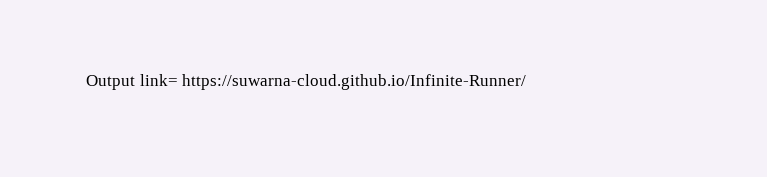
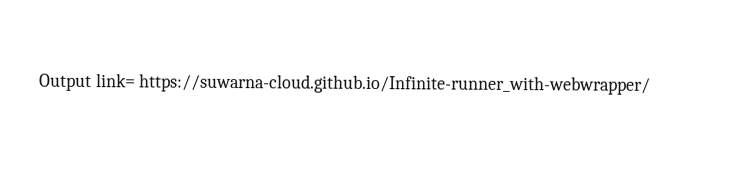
[182,74,527,90] https://suwarna-cloud.github.io/Infinite-Runner/ -> [139,73,652,95] https://suwarna-cloud.github.io/Infinite-runner_with-webwrapper/

